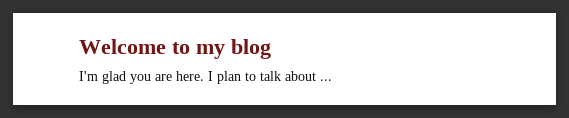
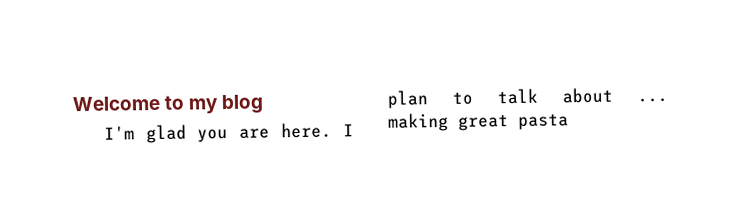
(332, 80) none -> [388,112,569,132] making great pasta

